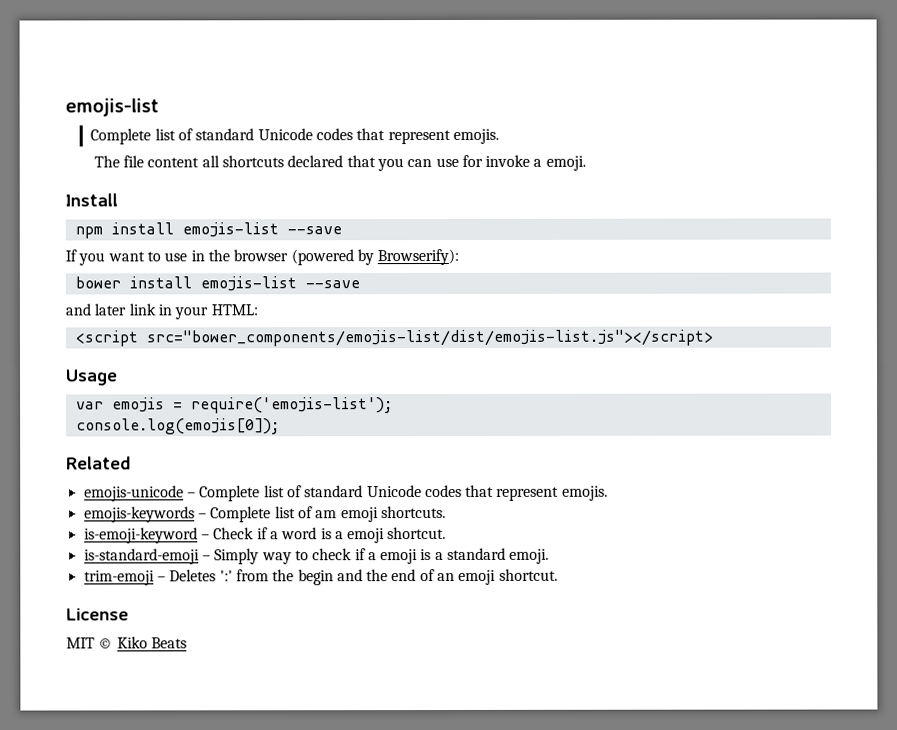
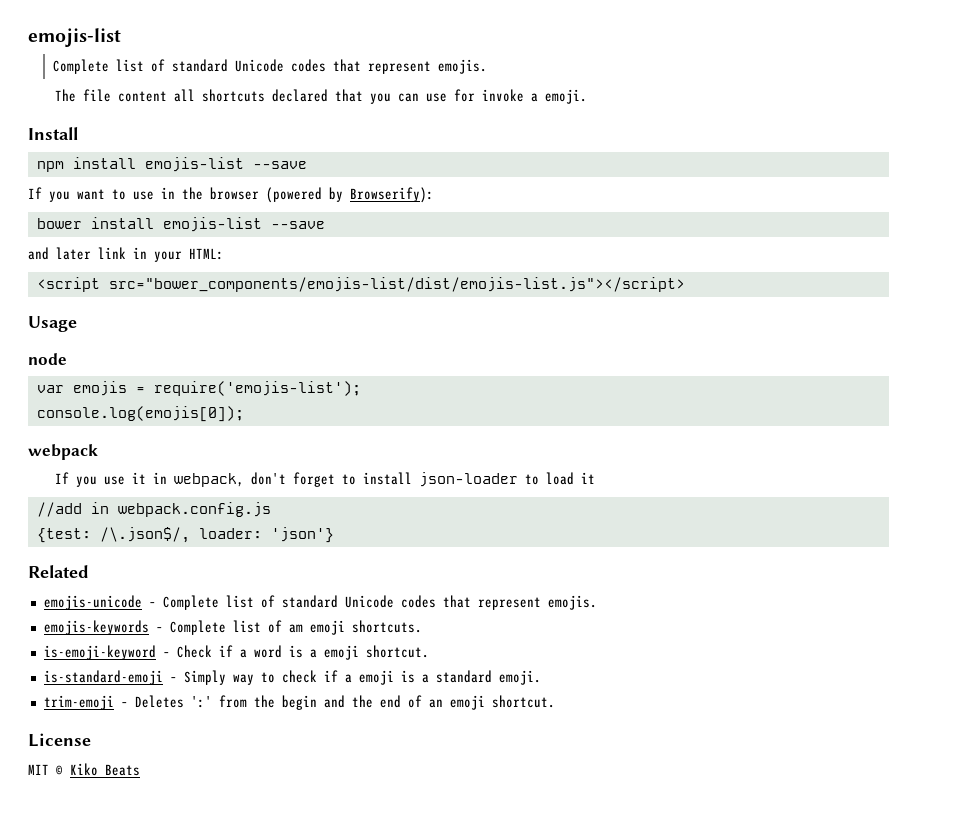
(118, 377) none -> [28,353,67,365] // node
(280, 426) none -> [28,444,98,460] [54,472,595,487] [36,502,271,517] [36,527,334,543] // webpack // If you use it in webpack, don't forget to install json-loader to load it // //add in webpack.config.js // {test: /\.json$/, loader: 'json'}

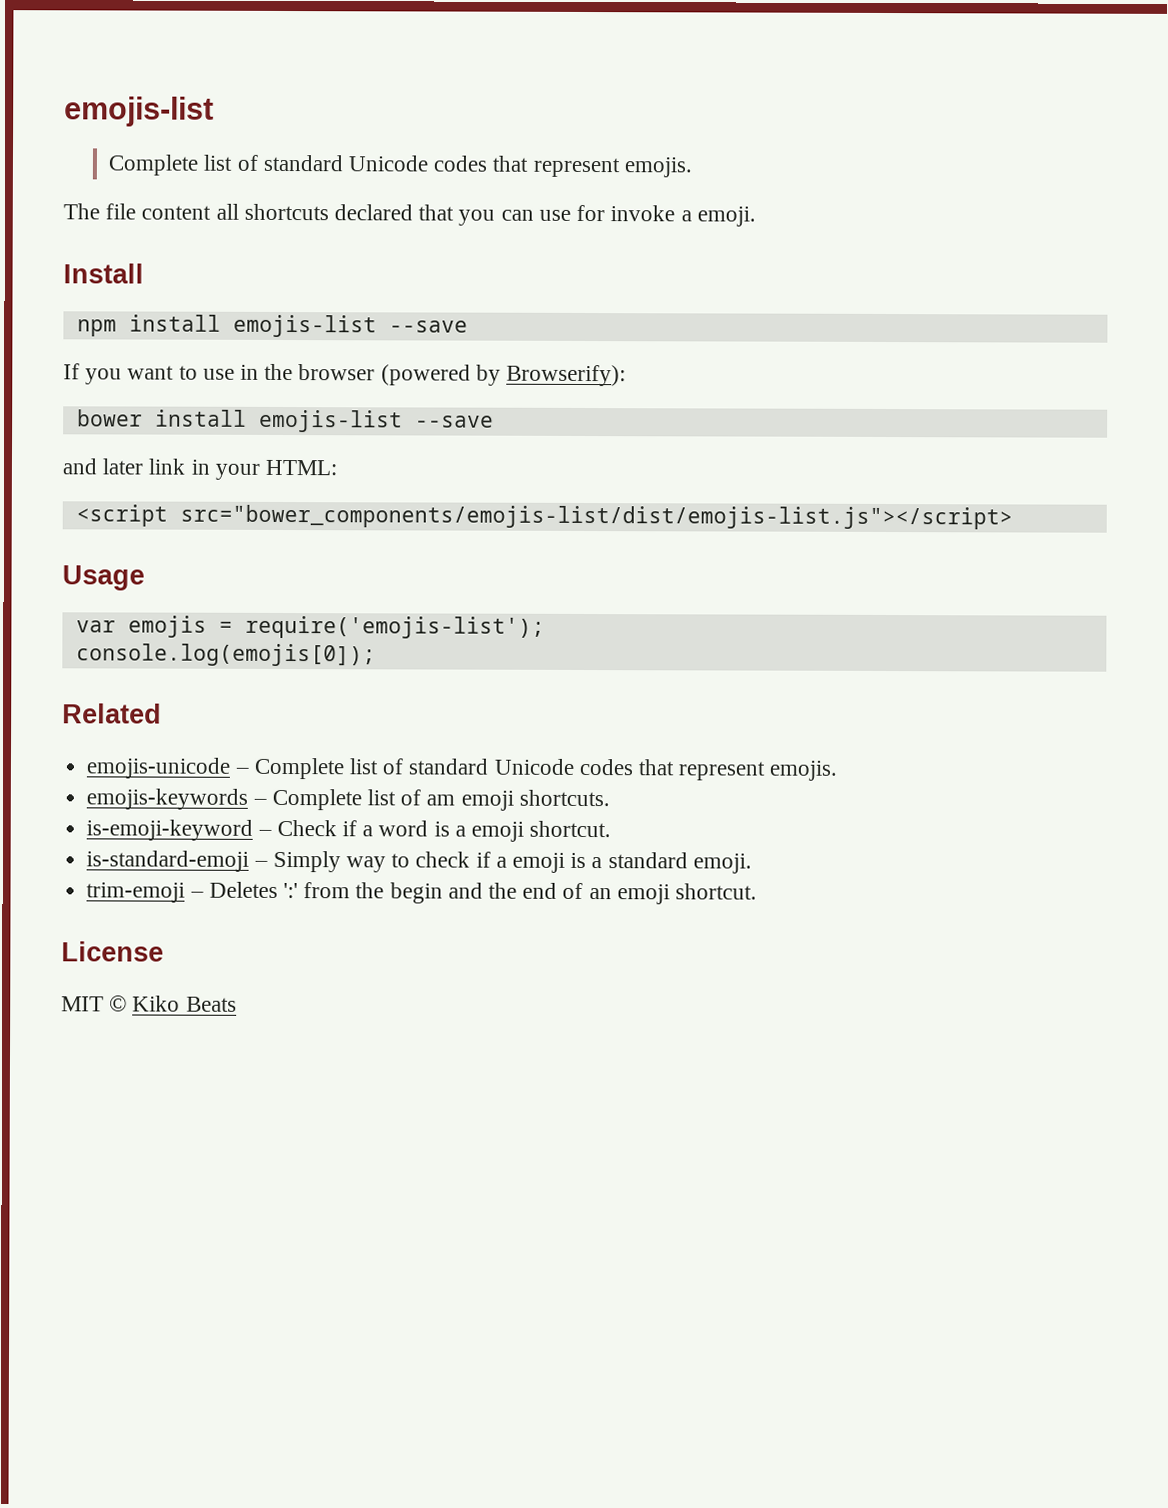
[28,353,67,365] // node -> (145, 578) none
[28,444,98,460] [54,472,595,487] [36,502,271,517] [36,527,334,543] // webpack // If you use it in webpack, don't forget to install json-loader to load it // //add in webpack.config.js // {test: /\.json$/, loader: 'json'} -> (376, 655) none

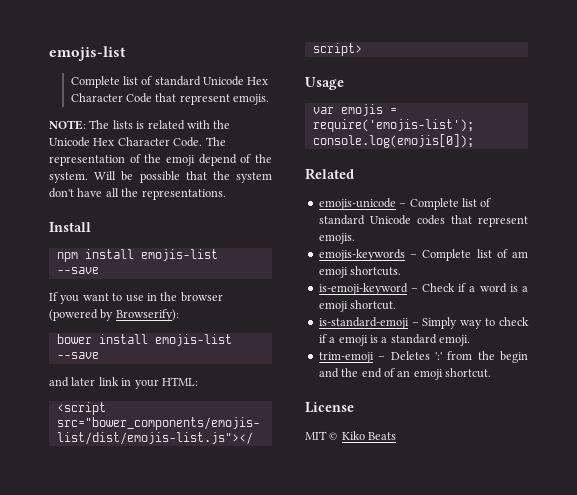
[433,155,692,178] [63,203,756,227] codes that represent emojis. // The file content all shortcuts declared that you can use for invoke a emoji. -> [247,77,269,85] [70,93,270,105] [49,120,231,130] [49,137,226,147] [49,154,272,166] [49,171,272,183] [49,188,226,200] Hex Character Code that represent emojis. // NOTE: The lists is related with the Unicode Hex Character Code. The representation of the emoji depend of the system. Will be possible that the system don't have all the representations.

